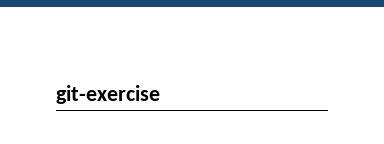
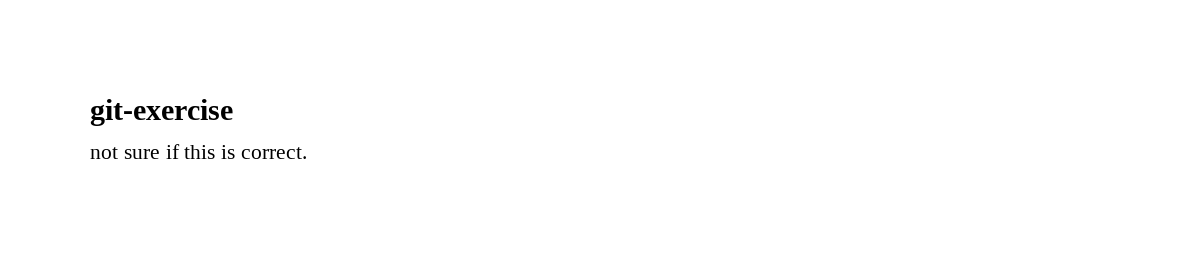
(160, 94) none -> [90,144,308,159] // not sure if this is correct.

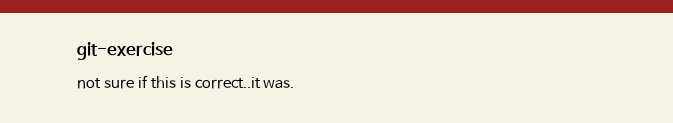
[241,147,308,159] correct. -> [194,77,295,89] correct..it was.

